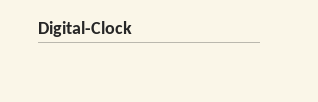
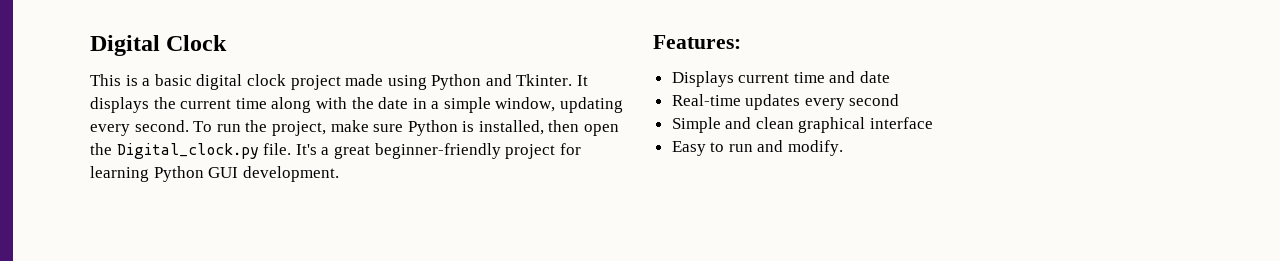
[38,21,132,37] Digital-Clock -> [90,35,228,56] [90,74,589,90] [90,97,624,113] [90,120,620,136] [90,143,581,159] [90,166,339,182] [653,35,741,49] [671,71,891,87] [671,94,900,110] [671,117,934,133] [671,140,844,156] Digital Clock // This is a basic digital clock project made using Python and Tkinter. It displays the current time along with the date in a simple window, updating every second. To run the project, make sure Python is installed, then open the Digital_clock.py file. It's a great beginner-friendly project for learning Python GUI development. // Features: // Displays current time and date // Real-time updates every second // Simple and clean graphical interface // Easy to run and modify.

